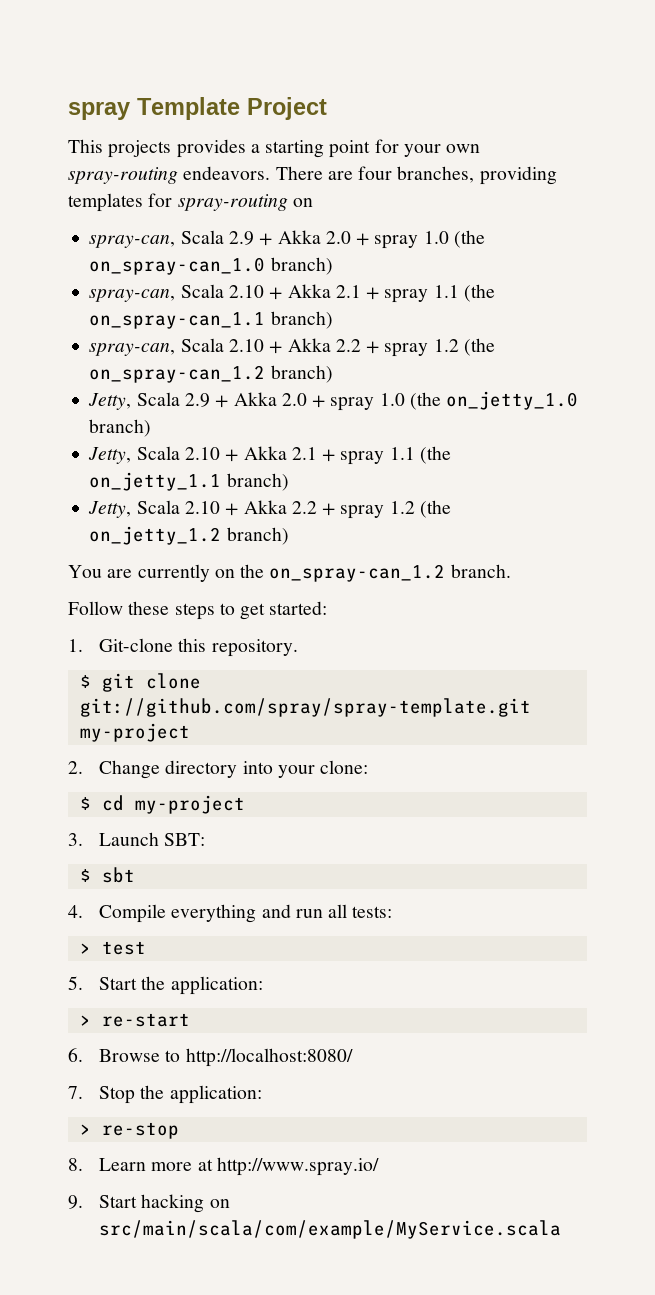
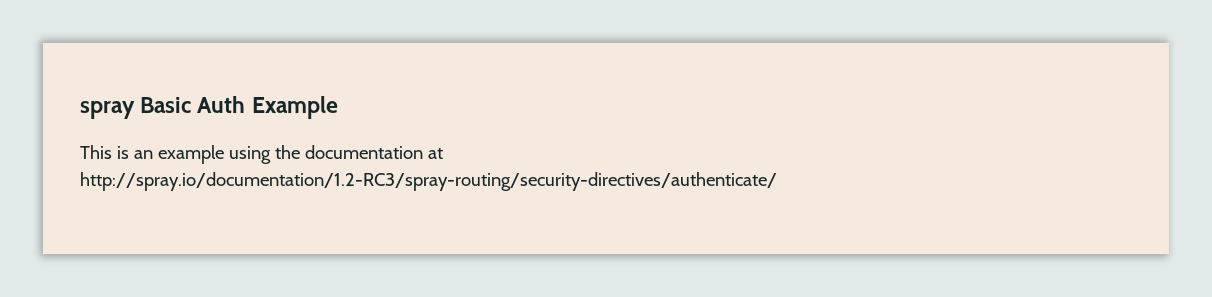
[68,97,327,120] [68,139,481,158] [68,166,557,185] [68,193,313,212] [89,230,485,249] [89,257,333,275] [89,284,495,303] [89,311,333,329] [89,338,495,357] [89,365,333,383] [88,391,579,411] [89,419,152,437] [88,446,451,465] [89,472,289,491] [88,500,451,519] [89,526,289,545] [68,564,511,582] [68,601,328,620] [68,638,298,657] [79,673,201,692] [79,698,531,717] [79,723,190,742] [68,760,369,779] [79,795,245,814] [68,832,206,846] [79,867,135,883] [68,904,393,923] [79,941,146,955] [68,976,263,995] [79,1013,190,1027] [68,1048,353,1067] [68,1085,262,1104] [79,1122,179,1139] [68,1157,379,1176] [68,1194,230,1213] [99,1220,562,1239] spray Template Project // This projects provides a starting point for your own spray-routing endeavors. There are four branches, providing templates for spray-routing on // spray-can, Scala 2.9 + Akka 2.0 + spray 1.0 (the on_spray-can_1.0 branch) // spray-can, Scala 2.10 + Akka 2.1 + spray 1.1 (the on_spray-can_1.1 branch) // spray-can, Scala 2.10 + Akka 2.2 + spray 1.2 (the on_spray-can_1.2 branch) // Jetty, Scala 2.9 + Akka 2.0 + spray 1.0 (the on_jetty_1.0 branch) // Jetty, Scala 2.10 + Akka 2.1 + spray 1.1 (the on_jetty_1.1 branch) // Jetty, Scala 2.10 + Akka 2.2 + spray 1.2 (the on_jetty_1.2 branch) // You are currently on the on_spray-can_1.2 branch. // Follow these steps to get started: // 1. Git-clone this repository. // $ git clone git://github.com/spray/spray-template.git my-project // 2. Change directory into your clone: // $ cd my-project // 3. Launch SBT: // $ sbt // 4. Compile everything and run all tests: // > test // 5. Start the application: // > re-start // 6. Browse to http://localhost:8080/ // 7. Stop the application: // > re-stop // 8. Learn more at http://www.spray.io/ // 9. Start hacking on src/main/scala/com/example/MyService.scala -> [80,96,338,119] [80,145,443,164] [80,172,777,191] spray Basic Auth Example // This is an example using the documentation at http://spray.io/documentation/1.2-RC3/spray-routing/security-directives/authenticate/

